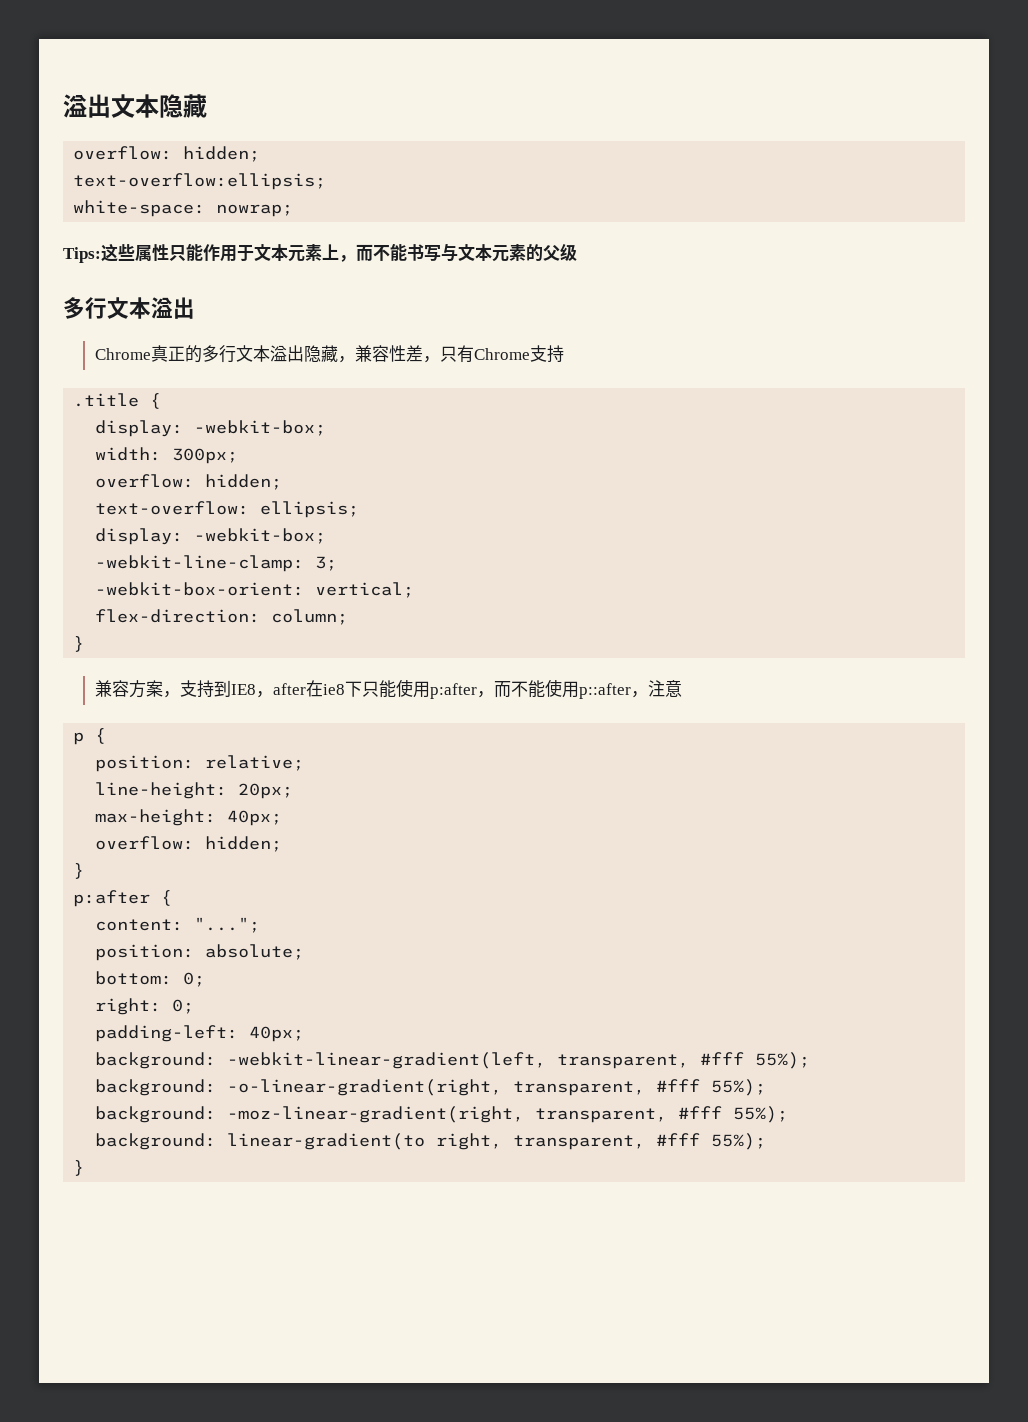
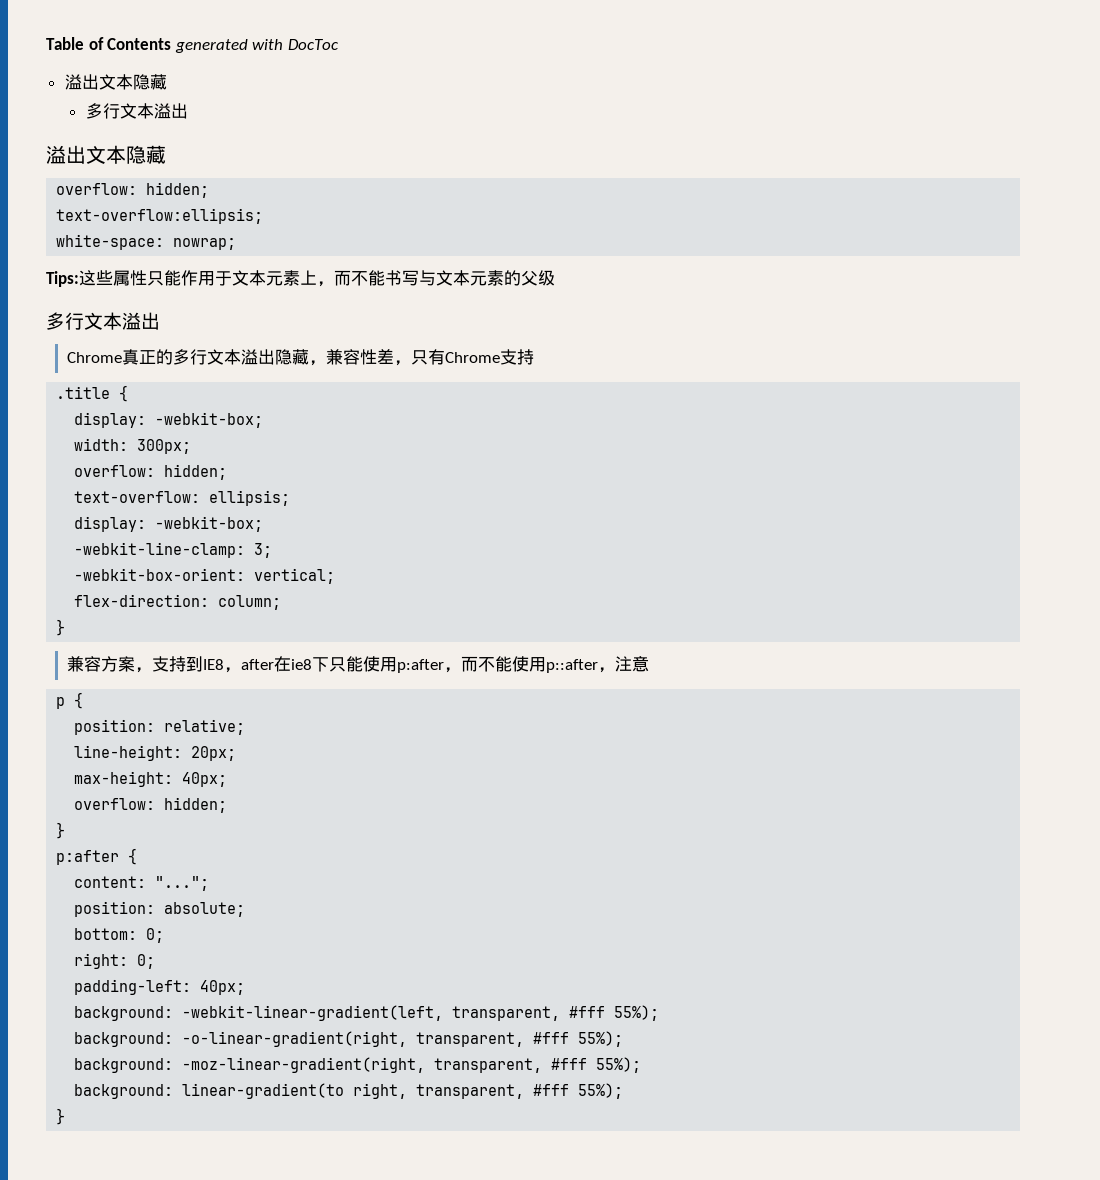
(63, 106) none -> [46,37,339,53] [64,74,167,90] [85,103,188,119] Table of Contents generated with DocToc // 溢出文本隐藏 // 多行文本溢出 //

